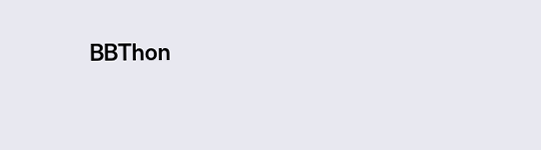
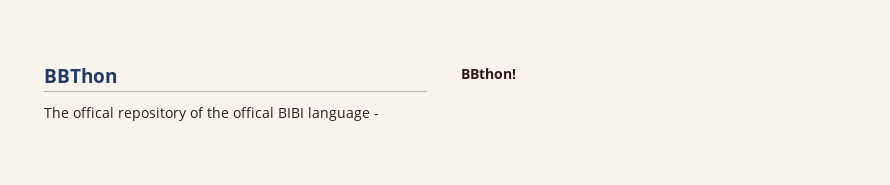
(171, 52) none -> [44,107,379,121] [461,68,516,79] // The offical repository of the offical BIBI language - BBthon!

